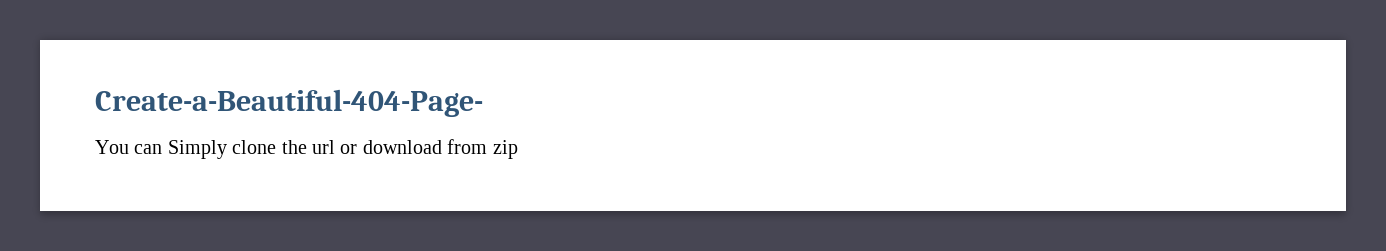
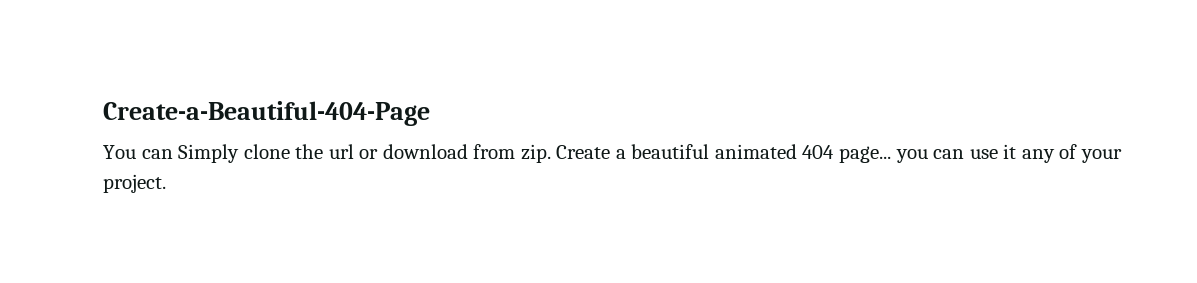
[95,89,483,117] Create-a-Beautiful-404-Page- -> [103,101,430,126] Create-a-Beautiful-404-Page
[492,140,518,159] zip -> [520,144,1122,163] [103,174,166,193] zip. Create a beautiful animated 404 page... you can use it any of your project.

